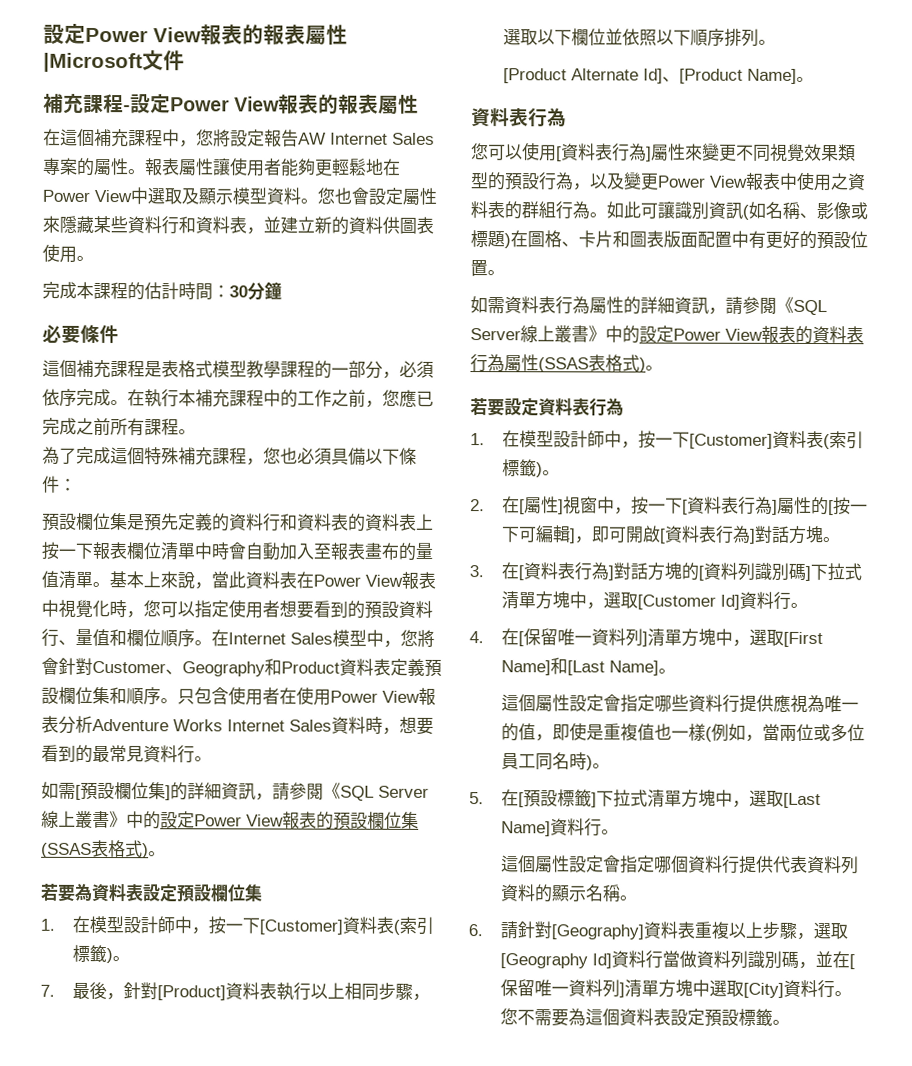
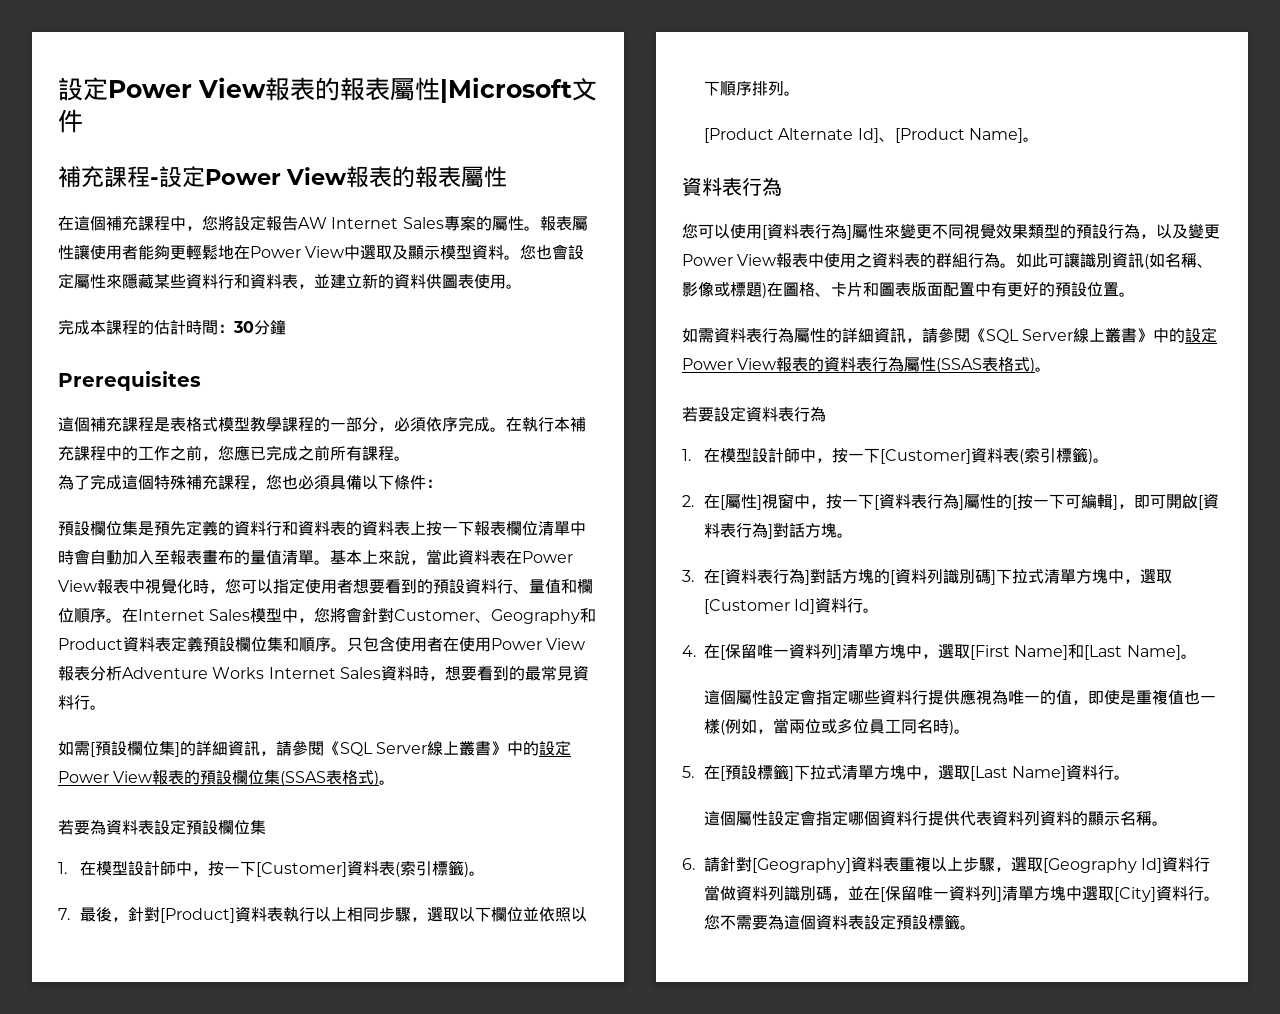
[42,324,119,344] 必要條件 -> [58,371,201,391] Prerequisites

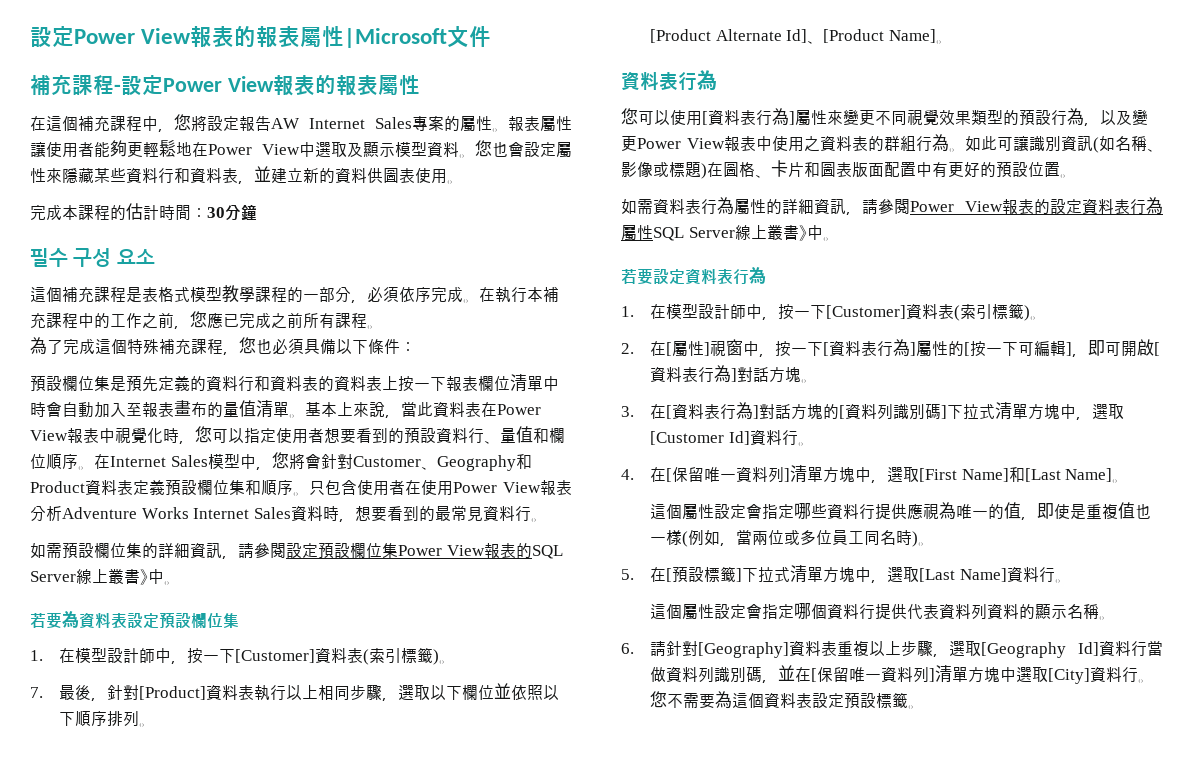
[58,371,201,391] Prerequisites -> [30,248,155,267] 필수 구성 요소
[90,740,572,757] [58,770,380,786] [預設欄位集]的詳細資訊，請參閱《SQL Server線上叢書》中的設定Power View報表的預設欄位集(SSAS表格式) -> [62,543,563,559] [30,568,164,585] 預設欄位集的詳細資訊，請參閱設定預設欄位集Power View報表的SQL Server線上叢書》中
[970,327,1218,343] [682,356,1036,373] 《SQL Server線上叢書》中的設定Power View報表的資料表行為屬性(SSAS表格式) -> [910,197,1163,215] [621,224,823,241] Power View報表的設定資料表行為屬性SQL Server線上叢書》中

